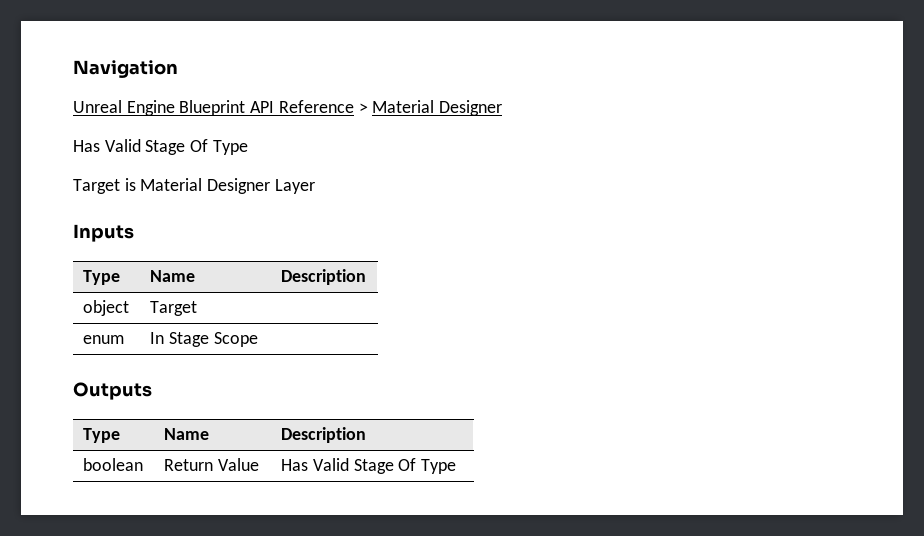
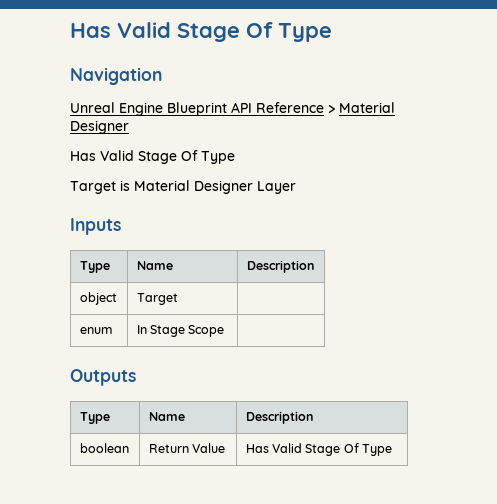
(73, 69) none -> [70,22,332,42] Has Valid Stage Of Type //

